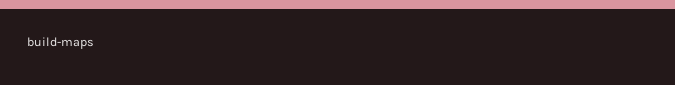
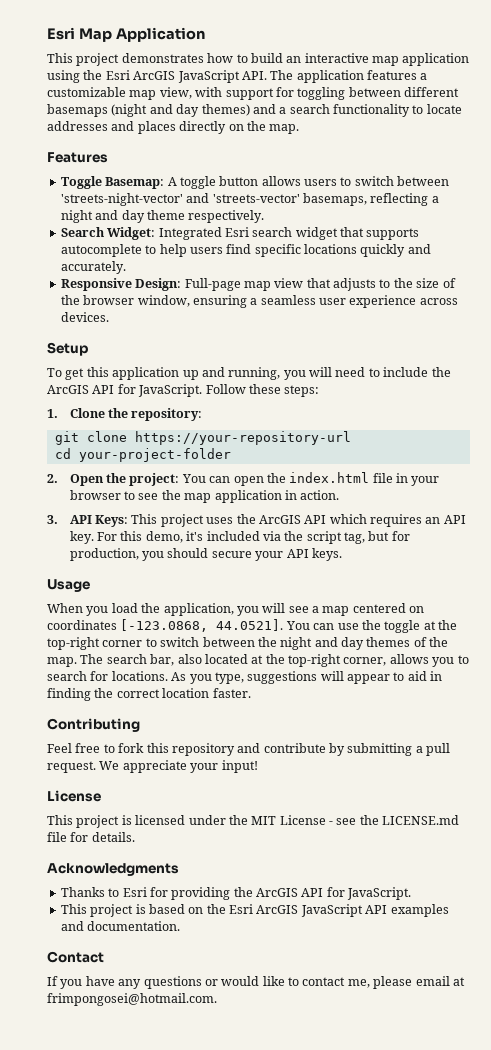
[27,37,94,49] build-maps -> [47,27,205,42] [47,53,470,66] [47,70,428,83] [47,87,459,100] [47,104,462,117] [47,121,300,134] [47,152,108,163] [60,176,450,189] [60,193,439,206] [60,210,265,223] [60,227,420,240] [60,244,431,257] [60,261,126,274] [60,278,456,291] [60,295,458,308] [60,312,109,322] [47,342,88,356] [47,367,451,380] [47,384,320,397] [47,408,203,421] [54,431,351,445] [54,448,231,462] [47,472,440,486] [69,490,340,503] [47,514,466,527] [69,531,410,544] [69,548,342,561] [47,579,90,592] [47,603,425,616] [47,619,457,633] [47,637,449,650] [47,654,469,667] [47,671,443,684] [47,688,251,701] [47,718,140,732] [47,743,451,756] [47,760,258,773] [47,790,101,802] [47,815,460,828] [47,832,135,842] [47,863,179,876] [60,887,412,900] [60,904,449,917] [60,921,181,931] [47,951,104,963] [47,976,465,989] [47,993,217,1006] Esri Map Application // This project demonstrates how to build an interactive map application using the Esri ArcGIS JavaScript API. The application features a customizable map view, with support for toggling between different basemaps (night and day themes) and a search functionality to locate addresses and places directly on the map. // Features // Toggle Basemap: A toggle button allows users to switch between 'streets-night-vector' and 'streets-vector' basemaps, reflecting a night and day theme respectively. // Search Widget: Integrated Esri search widget that supports autocomplete to help users find specific locations quickly and accurately. // Responsive Design: Full-page map view that adjusts to the size of the browser window, ensuring a seamless user experience across devices. // Setup // To get this application up and running, you will need to include the ArcGIS API for JavaScript. Follow these steps: // 1. Clone the repository: // git clone https://your-repository-url // cd your-project-folder // 2. Open the project: You can open the index.html file in your browser to see the map application in action. // 3. API Keys: This project uses the ArcGIS API which requires an API key. For this demo, it's included via the script tag, but for production, you should secure your API keys. // Usage // When you load the application, you will see a map centered on coordinates [-123.0868, 44.0521]. You can use the toggle at the top-right corner to switch between the night and day themes of the map. The search bar, also located at the top-right corner, allows you to search for locations. As you type, suggestions will appear to aid in finding the correct location faster. // Contributing // Feel free to fork this repository and contribute by submitting a pull request. We appreciate your input! // License // This project is licensed under the MIT License - see the LICENSE.md file for details. // Acknowledgments // Thanks to Esri for providing the ArcGIS API for JavaScript. // This project is based on the Esri ArcGIS JavaScript API examples and documentation. // Contact // If you have any questions or would like to contact me, please email at frimpongosei@hotmail.com.

